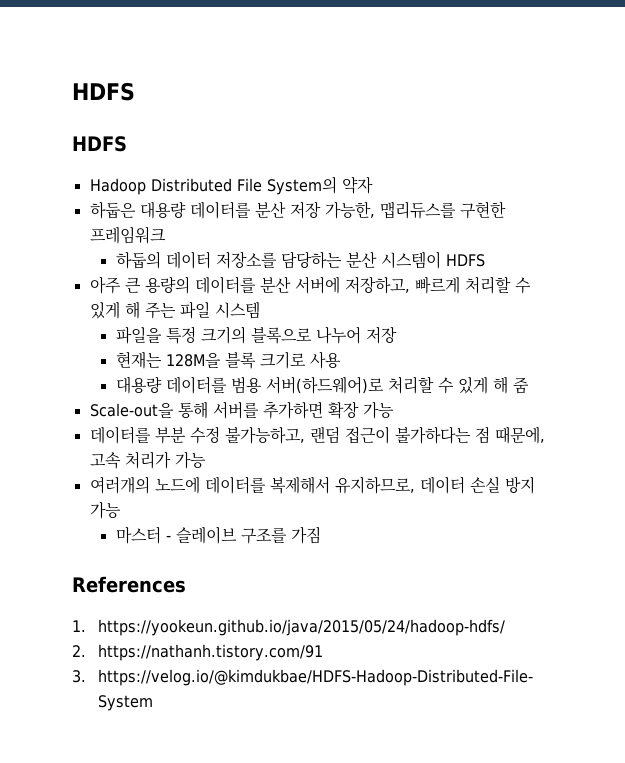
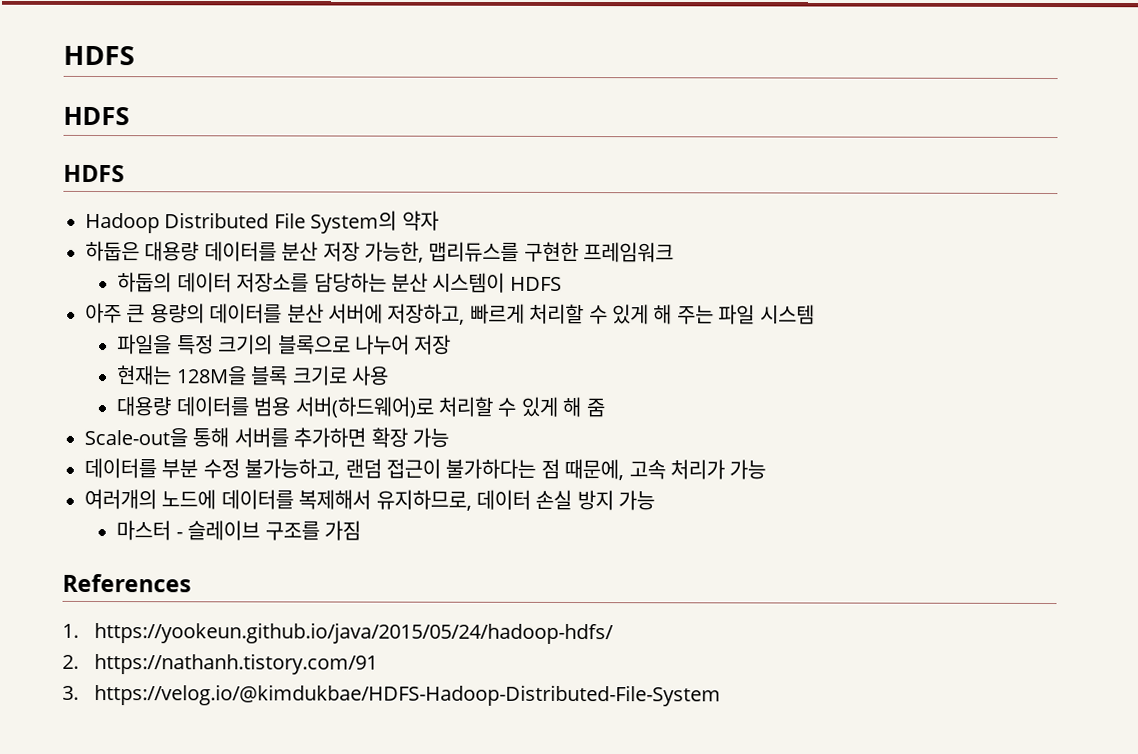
[72,82,135,101] [72,136,127,152] HDFS // HDFS -> [63,45,135,66] [63,106,130,126] [63,164,125,183] HDFS // HDFS // HDFS

